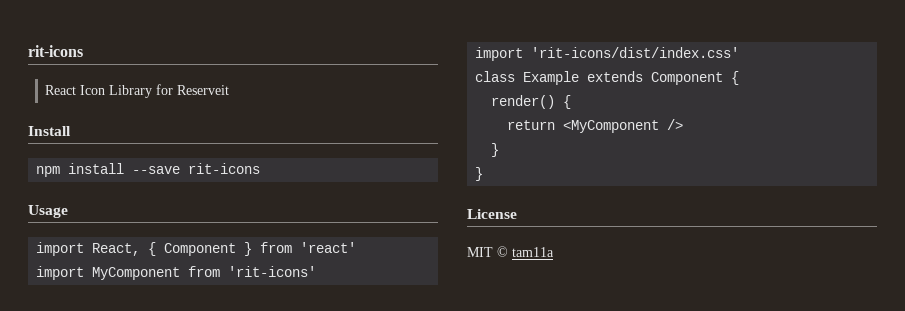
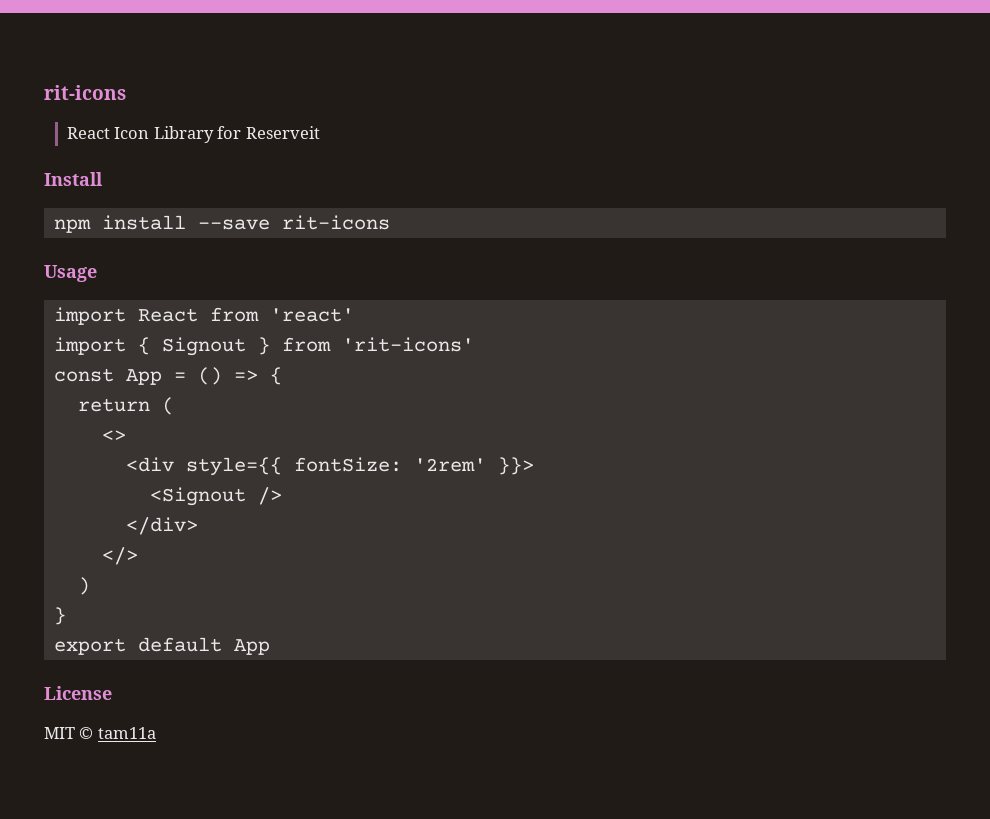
[92,242,253,256] React, { Component } -> [137,308,198,322] React
[92,267,181,280] MyComponent -> [137,337,270,356] { Signout }
[475,47,740,61] [475,71,740,85] [491,95,572,109] [507,119,684,133] [491,143,500,157] [475,167,484,181] import 'rit-icons/dist/index.css' // class Example extends Component { // render() { // return <MyComponent /> // } // } -> [53,367,282,385] [77,397,174,415] [101,430,126,441] [125,457,534,476] [149,487,282,506] [125,517,198,535] [101,547,138,565] [77,577,90,595] [53,607,66,625] [53,637,270,655] const App = () => { // return ( // <> // <div style={{ fontSize: '2rem' }}> // <Signout /> // </div> // </> // ) // } // export default App

